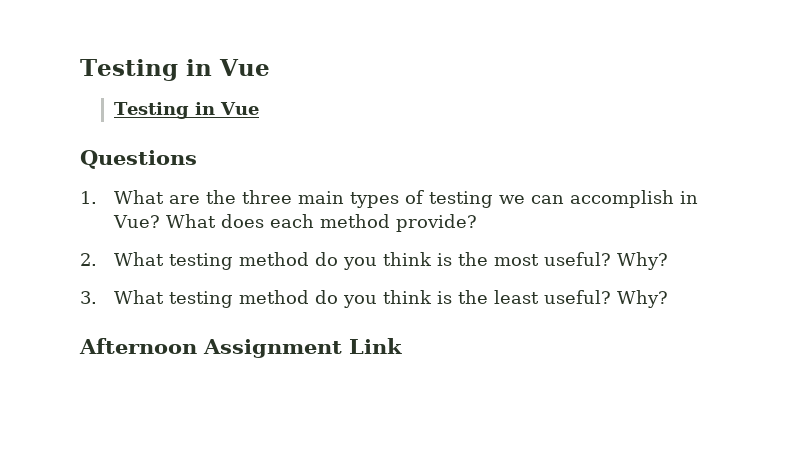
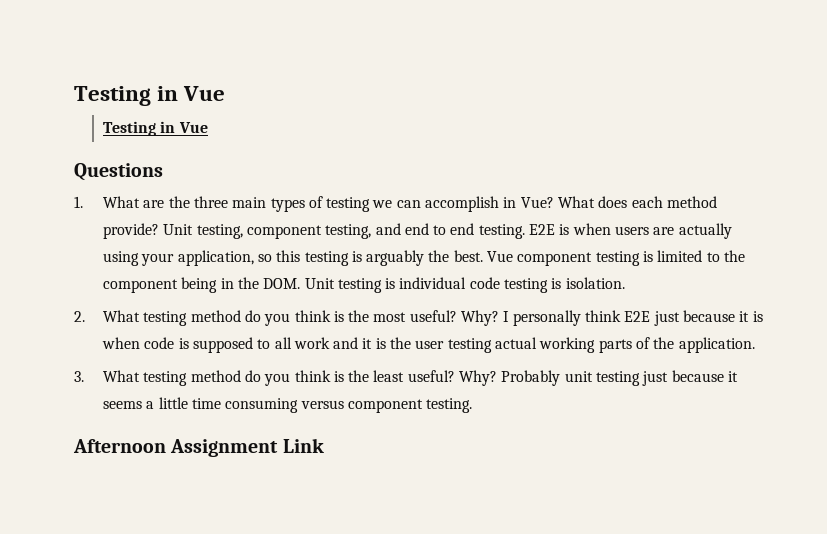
(477, 223) none -> [163,223,732,239] [102,250,746,266] [102,277,625,293] Unit testing, component testing, and end to end testing. E2E is when users are actually using your application, so this testing is arguably the best. Vue component testing is limited to the component being in the DOM. Unit testing is individual code testing is isolation.
(668, 261) none -> [503,310,763,326] [101,337,755,353] I personally think E2E just because it is when code is supposed to all work and it is the user testing actual working parts of the application.
(668, 299) none -> [501,370,739,386] [102,397,473,413] Probably unit testing just because it seems a little time consuming versus component testing.

